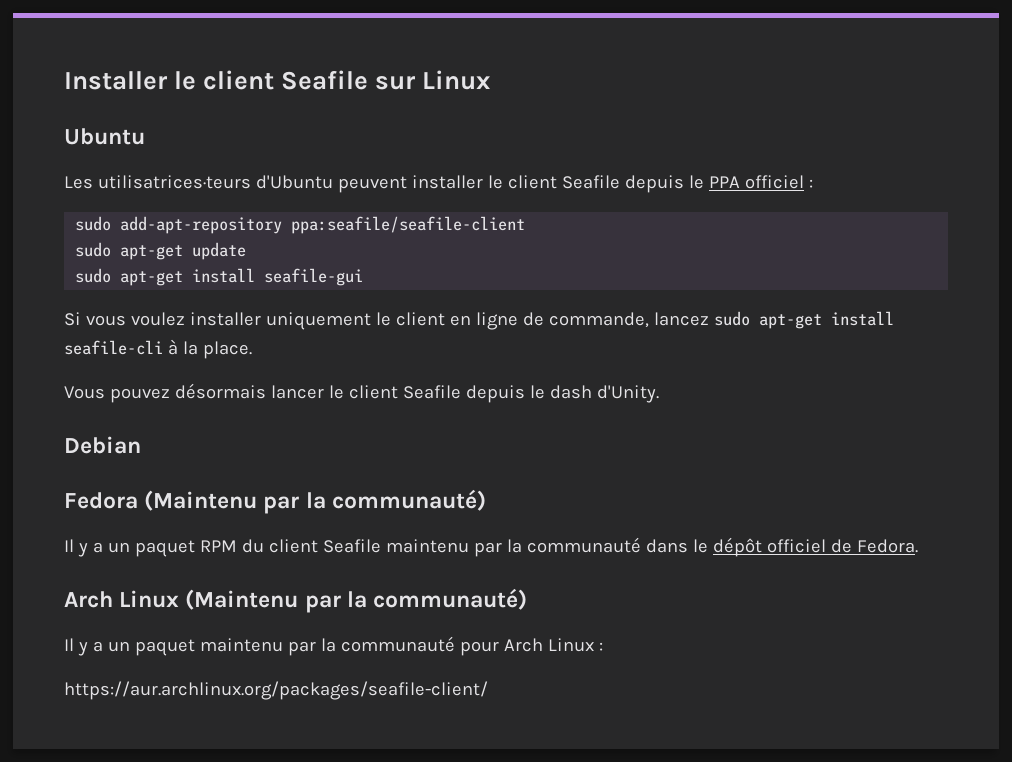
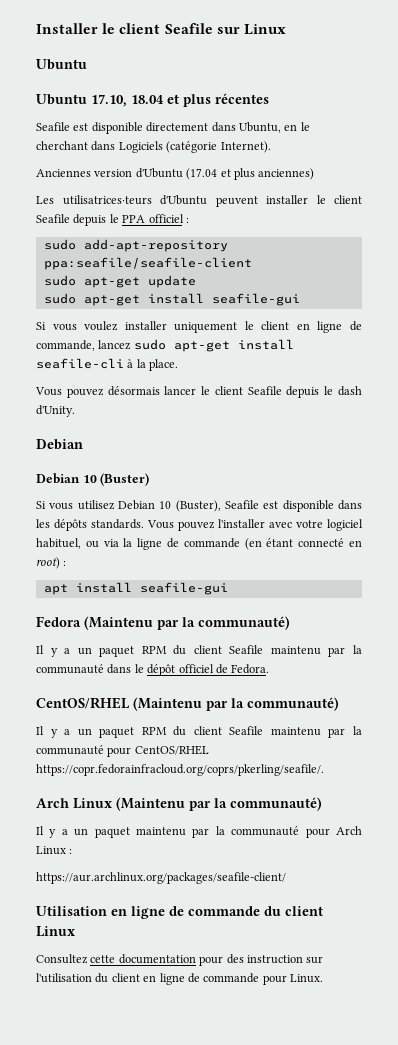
(145, 136) none -> [36,93,269,107] [36,122,310,134] [36,141,271,153] [36,168,315,180] // Ubuntu 17.10, 18.04 et plus récentes // Seafile est disponible directement dans Ubuntu, en le cherchant dans Logiciels (catégorie Internet). // Anciennes version d'Ubuntu (17.04 et plus anciennes)
(141, 445) none -> [36,473,150,486] [36,500,362,512] [36,519,363,531] [36,538,363,550] [36,557,67,569] [43,582,228,595] // Debian 10 (Buster) // Si vous utilisez Debian 10 (Buster), Seafile est disponible dans les dépôts standards. Vous pouvez l'installer avec votre logiciel habituel, ou via la ligne de commande (en étant connecté en root) : // apt install seafile-gui
(918, 546) none -> [36,697,339,711] [36,726,362,738] [36,745,209,757] [36,764,324,776] // CentOS/RHEL (Maintenu par la communauté) // Il y a un paquet RPM du client Seafile maintenu par la communauté pour CentOS/RHEL https://copr.fedorainfracloud.org/coprs/pkerling/seafile/.
(488, 690) none -> [36,906,323,919] [36,926,75,937] [36,954,324,966] [36,973,323,985] // Utilisation en ligne de commande du client Linux // Consultez cette documentation pour des instruction sur l'utilisation du client en ligne de commande pour Linux.

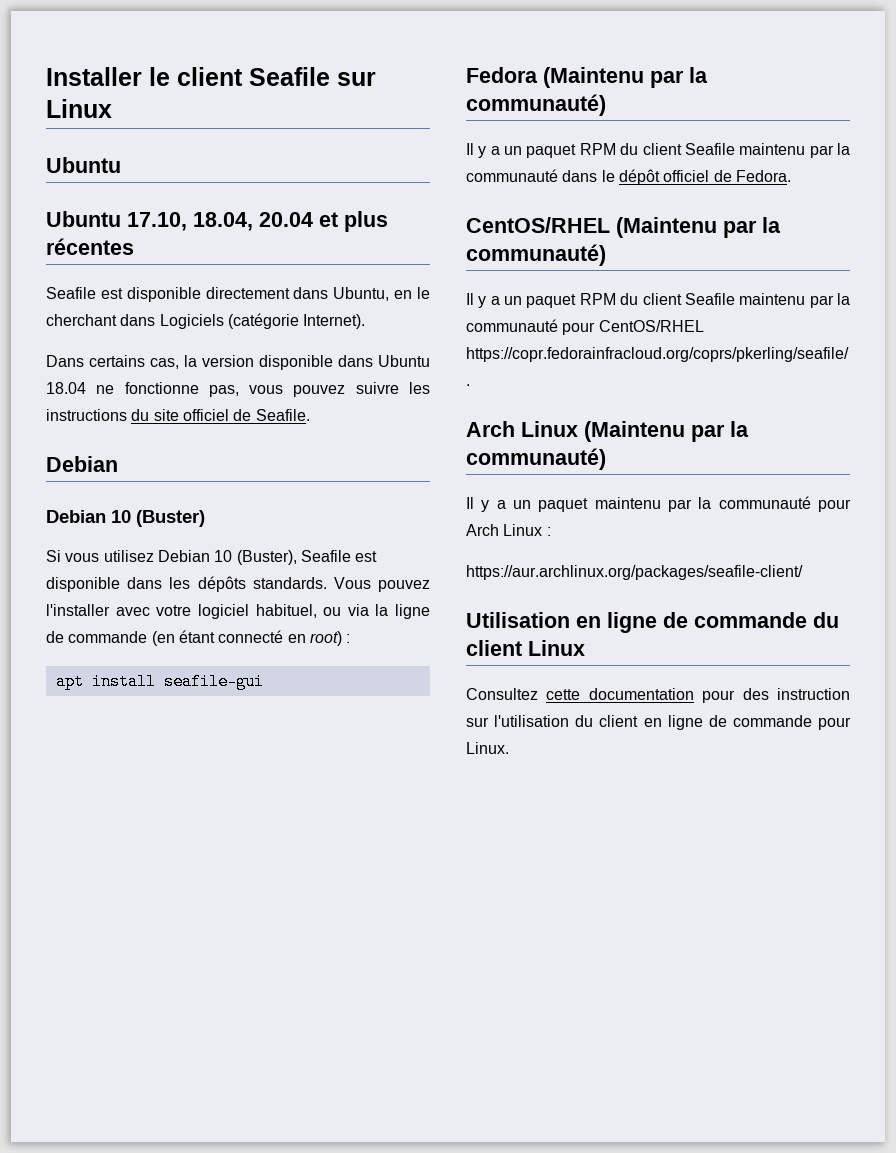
[131,95,164,104] 18.04 -> [193,212,313,231] 18.04, 20.04
[36,168,315,180] [36,195,362,207] [36,214,189,226] [43,239,228,252] [43,257,252,270] [43,275,196,288] [43,293,300,306] [36,321,362,333] [36,339,294,352] [36,358,179,371] [35,386,362,398] [36,405,75,417] Anciennes version d'Ubuntu (17.04 et plus anciennes) // Les utilisatrices·teurs d'Ubuntu peuvent installer le client Seafile depuis le PPA officiel : // sudo add-apt-repository ppa:seafile/seafile-client // sudo apt-get update // sudo apt-get install seafile-gui // Si vous voulez installer uniquement le client en ligne de commande, lancez sudo apt-get install seafile-cli à la place. // Vous pouvez désormais lancer le client Seafile depuis le dash d'Unity. -> [46,355,430,370] [46,382,430,397] [46,409,310,421] Dans certains cas, la version disponible dans Ubuntu 18.04 ne fonctionne pas, vous pouvez suivre les instructions du site officiel de Seafile.

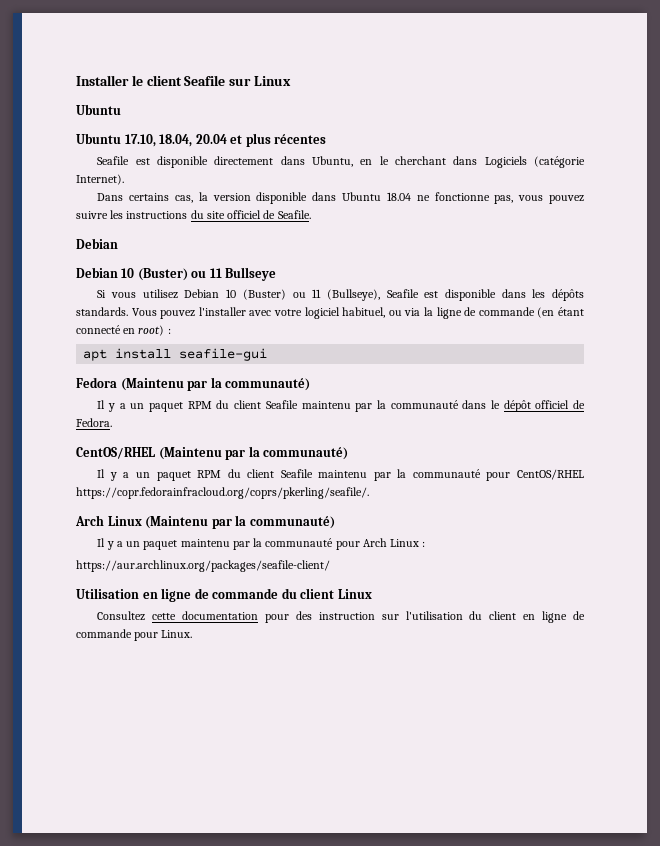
(205, 518) none -> [191,267,276,281] ou 11 Bullseye
[236,550,297,565] (Buster), -> [242,289,380,301] (Buster) ou 11 (Bullseye),

